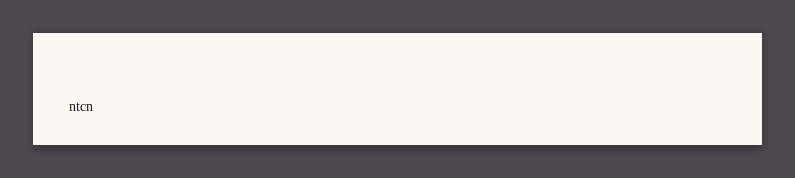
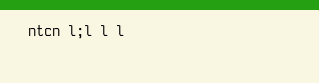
(93, 106) none -> [68,25,124,39] l;l l l

